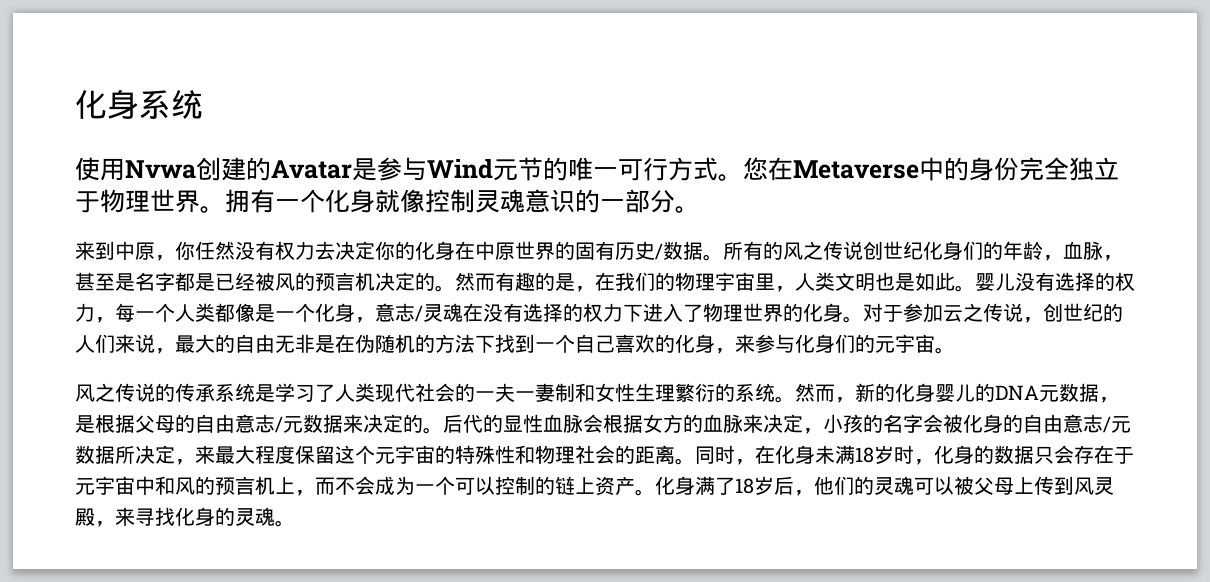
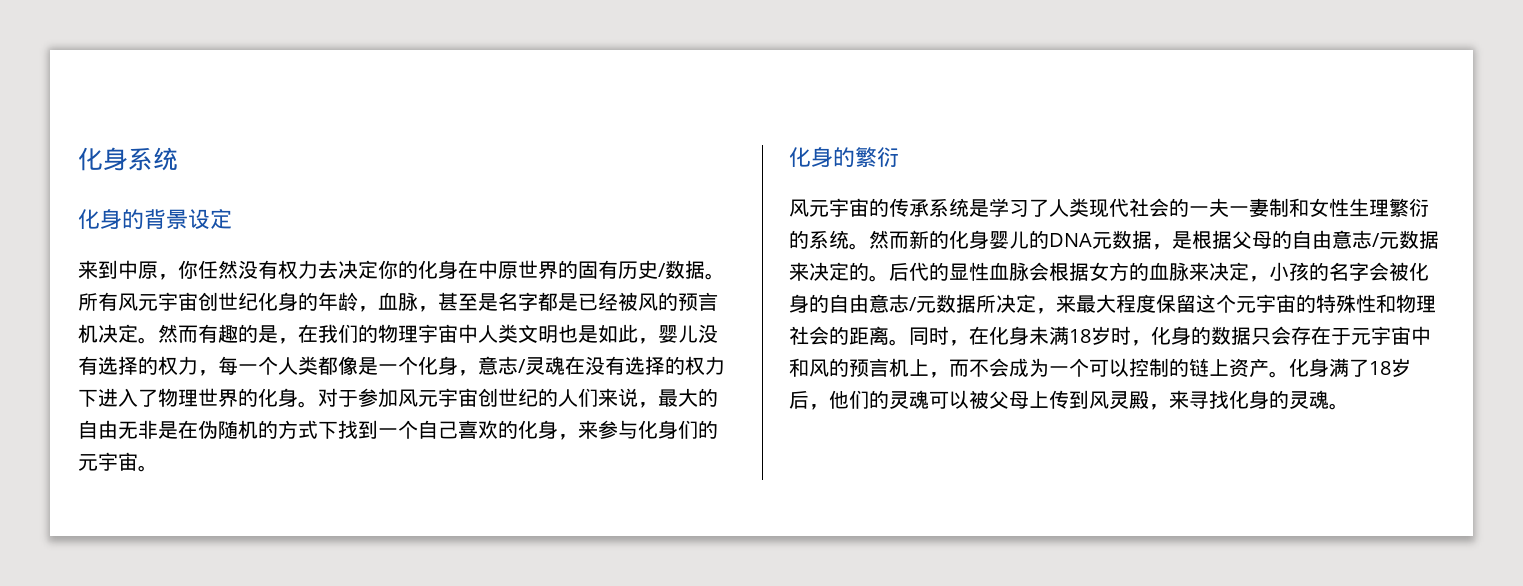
[75,157,1119,181] [75,189,700,213] 使用Nvwa创建的Avatar是参与Wind元节的唯一可行方式。您在Metaverse中的身份完全独立于物理世界。拥有一个化身就像控制灵魂意识的一部分。 -> [78,209,232,229] 化身的背景设定
[763,241,863,260] 的风之传说 -> [118,292,198,311] 风元宇宙
[963,241,983,260] 们 -> (298, 301) none
[415,272,435,291] 的 -> (138, 333) none
[755,273,795,292] 里， -> [458,324,478,343] 中
[955,285,975,292] 。 -> [638,338,658,344] ，
[943,303,1043,323] 云之传说， -> [398,388,478,407] 风元宇宙
[455,334,475,353] 法 -> [298,420,318,439] 式
[75,383,155,402] // 风之传说 -> [789,147,899,168] [789,198,869,217] // 化身的繁衍 // 风元宇宙
[835,397,855,403] ， -> (909, 240) none

